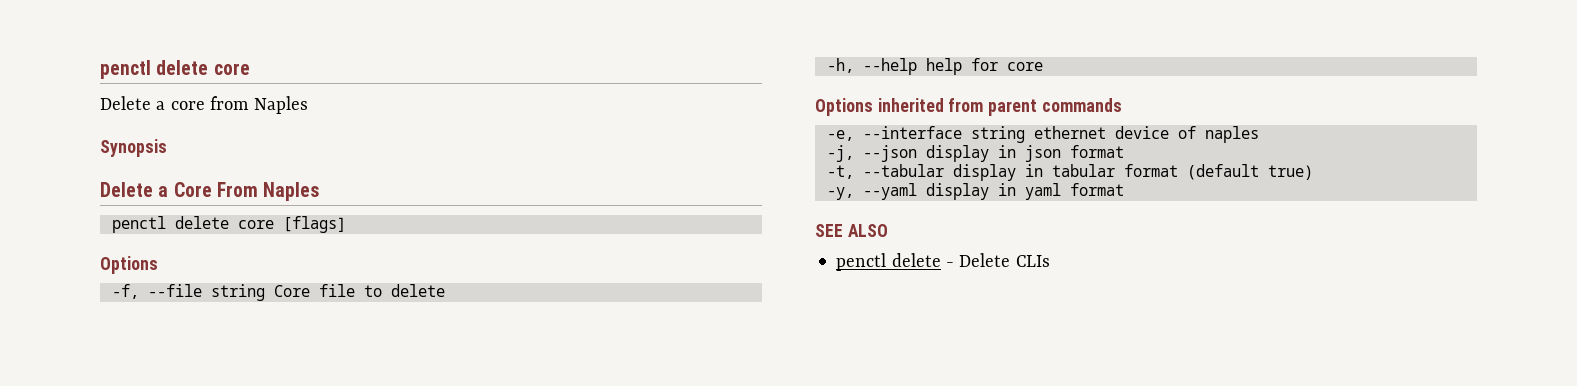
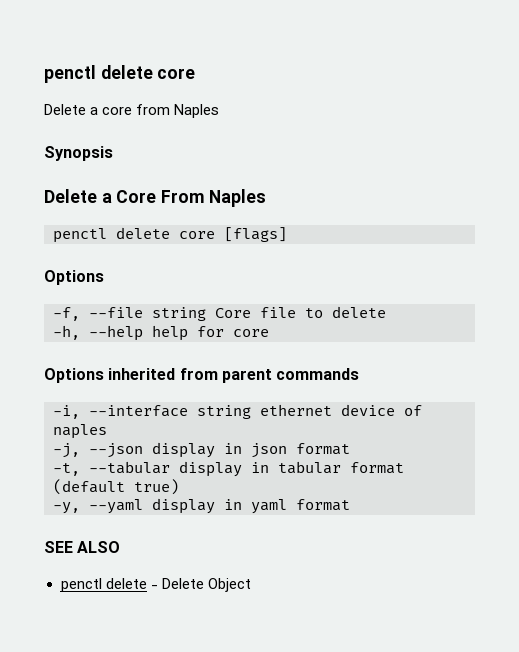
[826,130,854,141] -e, -> [53,405,80,419] -i,
[1015,255,1050,267] CLIs -> [207,578,251,592] Object

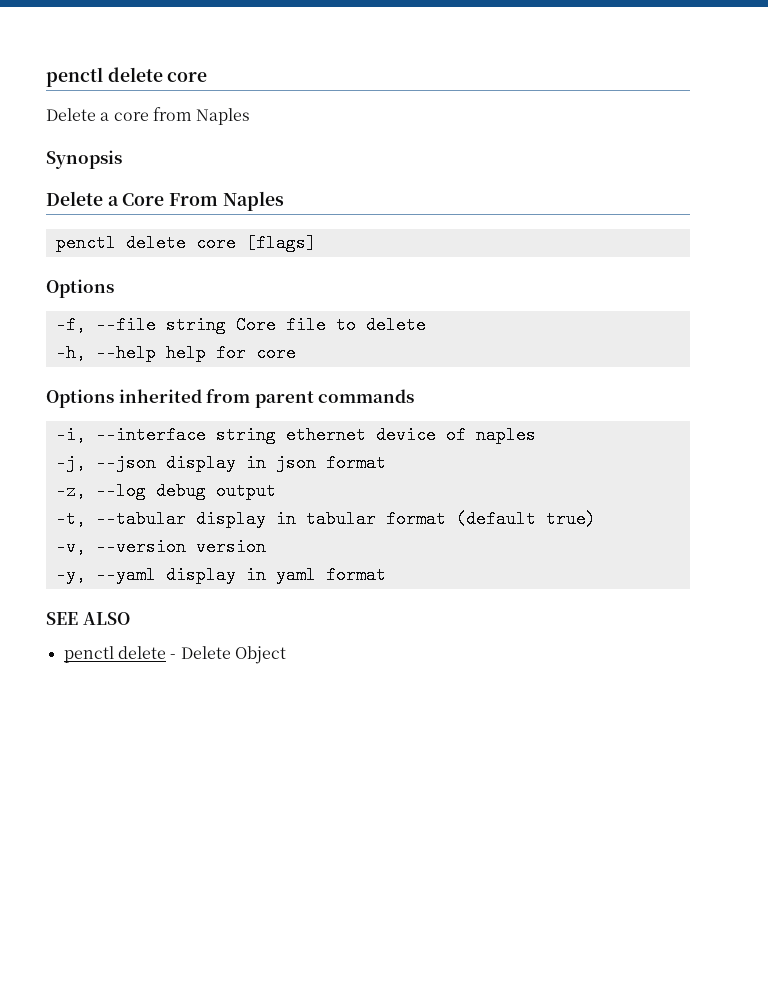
(350, 449) none -> [55,482,276,500] // -z, --log debug output
(179, 487) none -> [55,538,266,556] // -v, --version version

